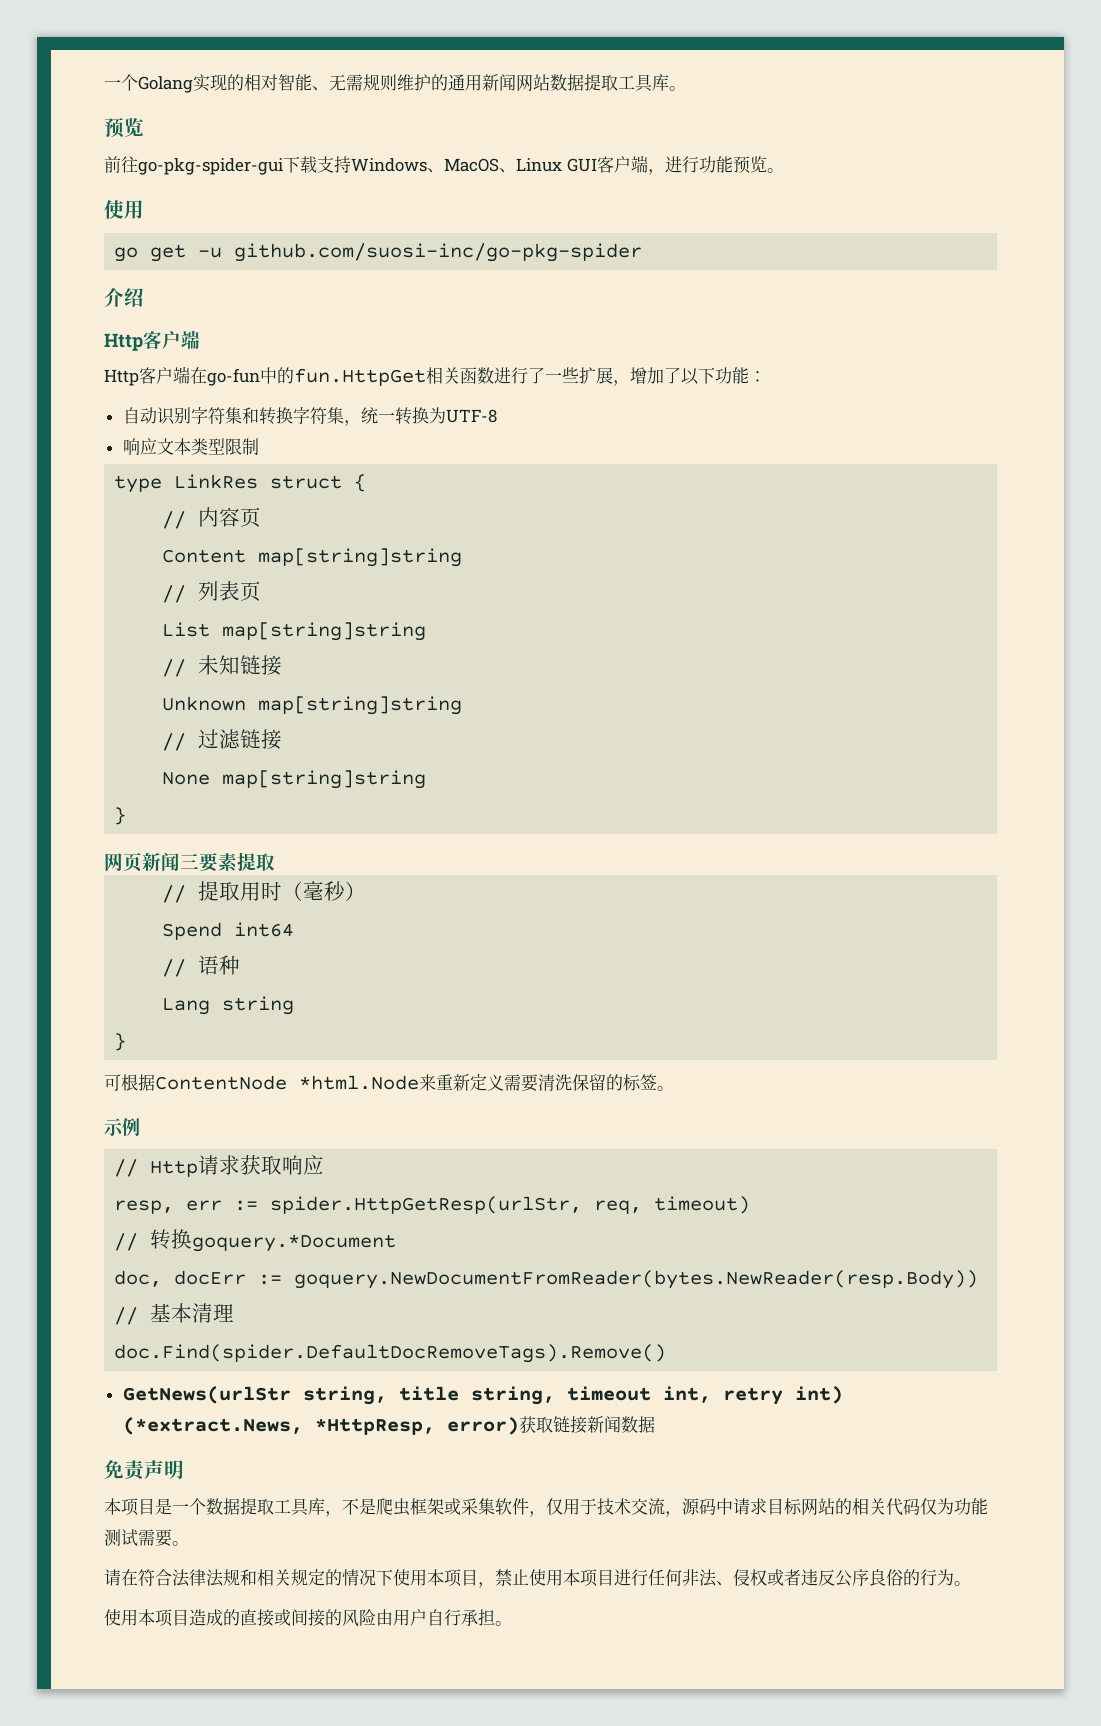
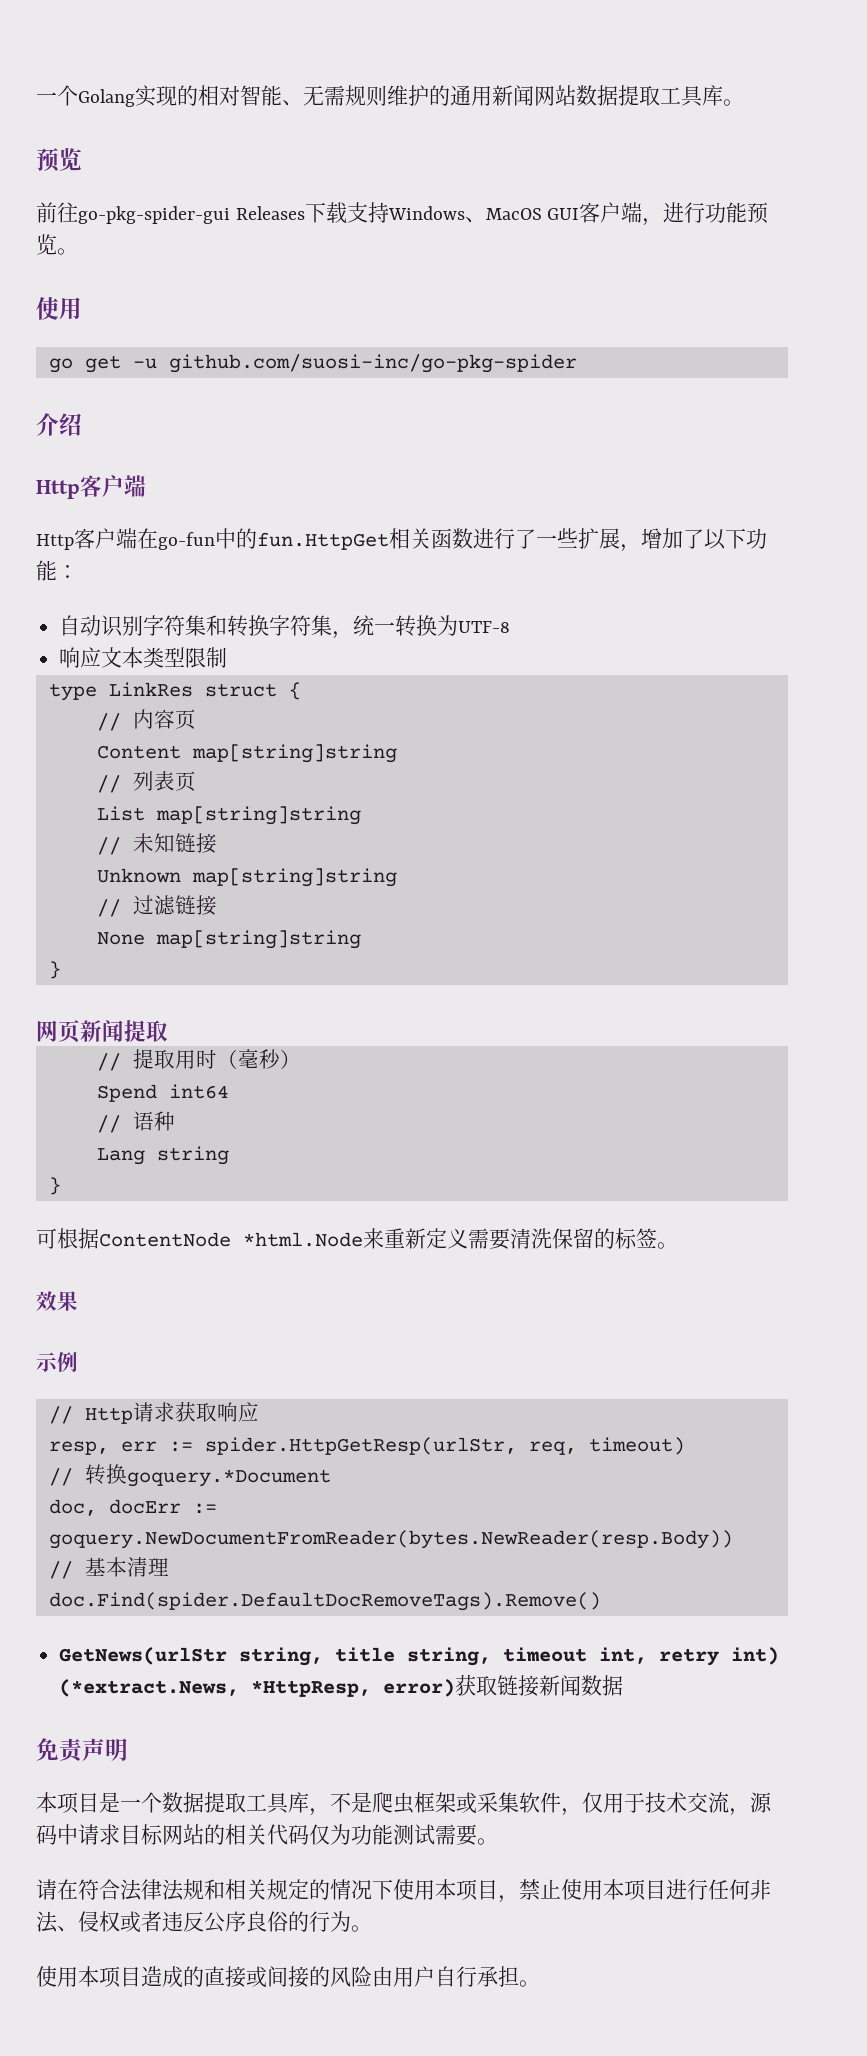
(283, 166) none -> [235,206,305,220] Releases
[499,158,562,173] 、Linux -> (542, 214) none
[180,853,237,872] 三要素 -> (124, 1031) none
(674, 1088) none -> [36,1291,78,1311] // 效果

